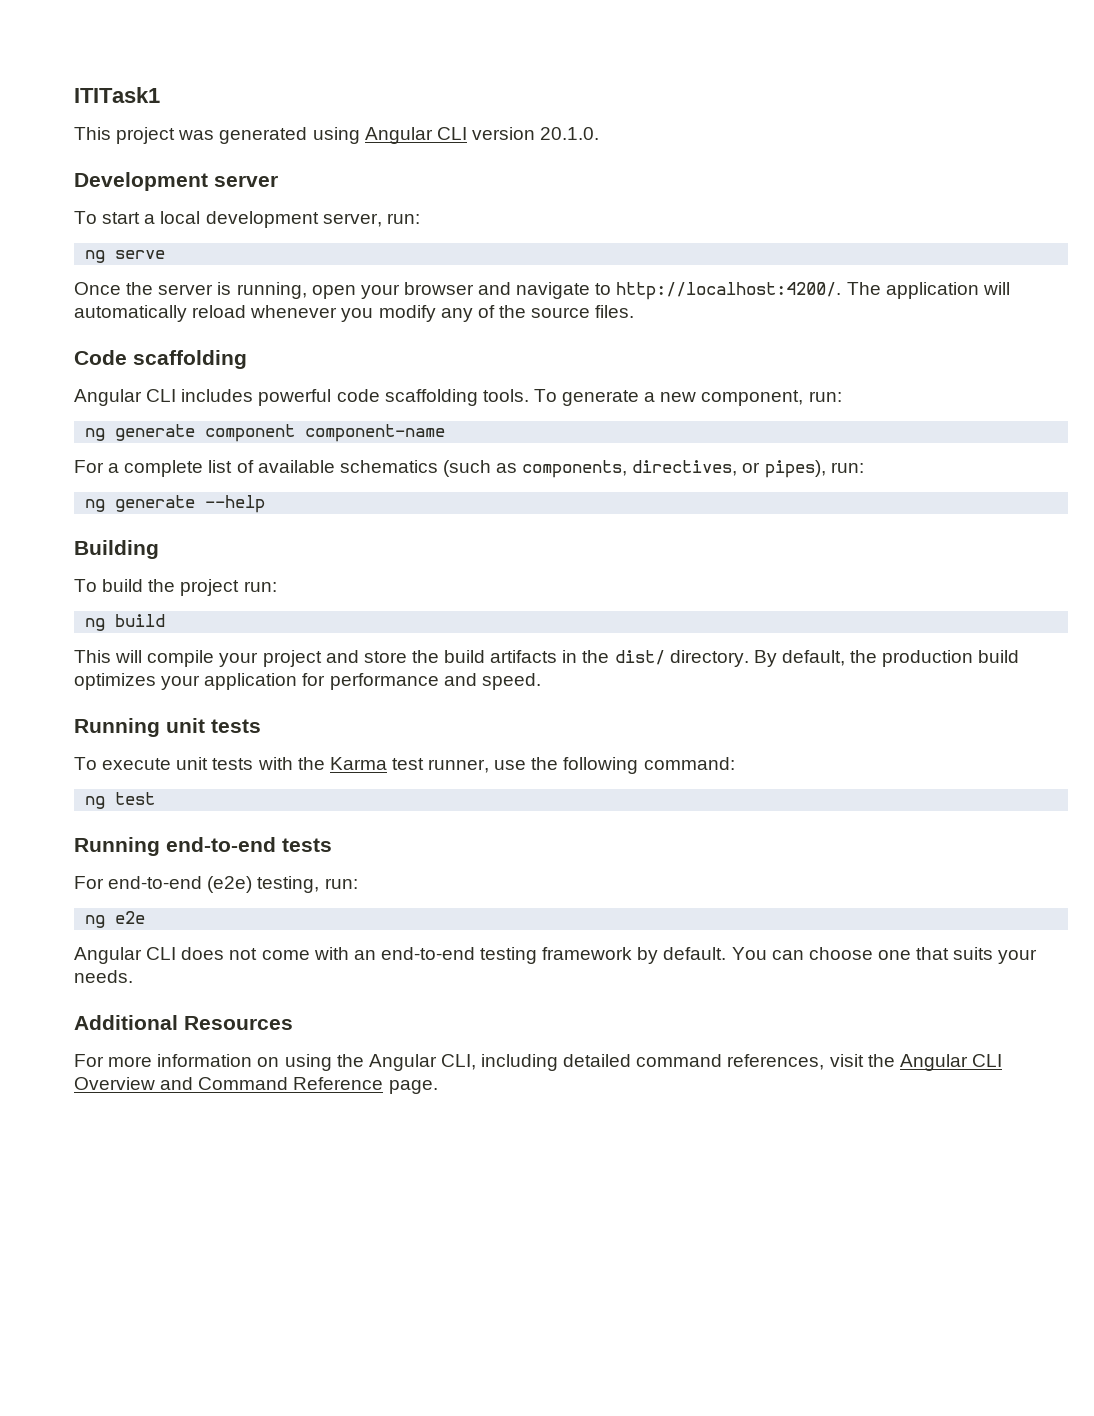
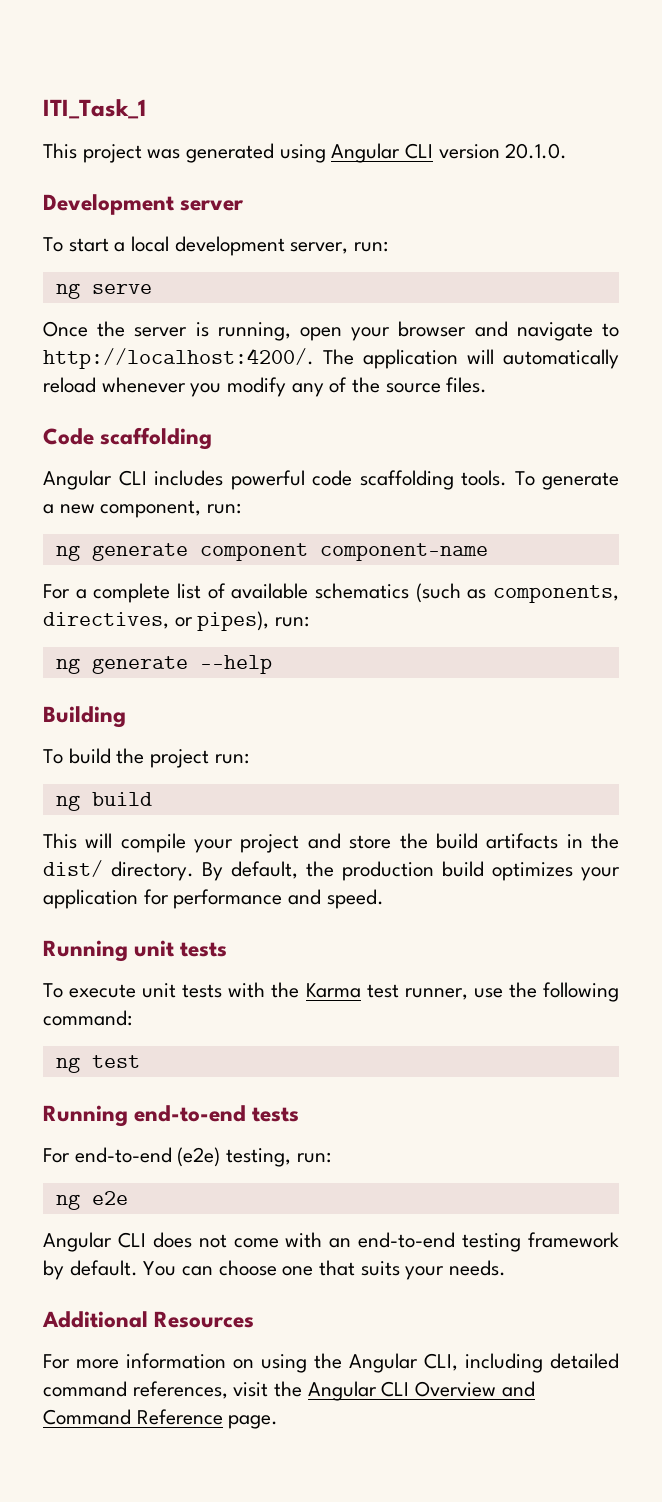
[74,87,160,103] ITITask1 -> [43,99,146,119] ITI_Task_1

